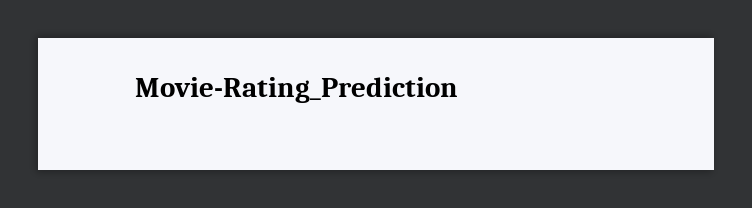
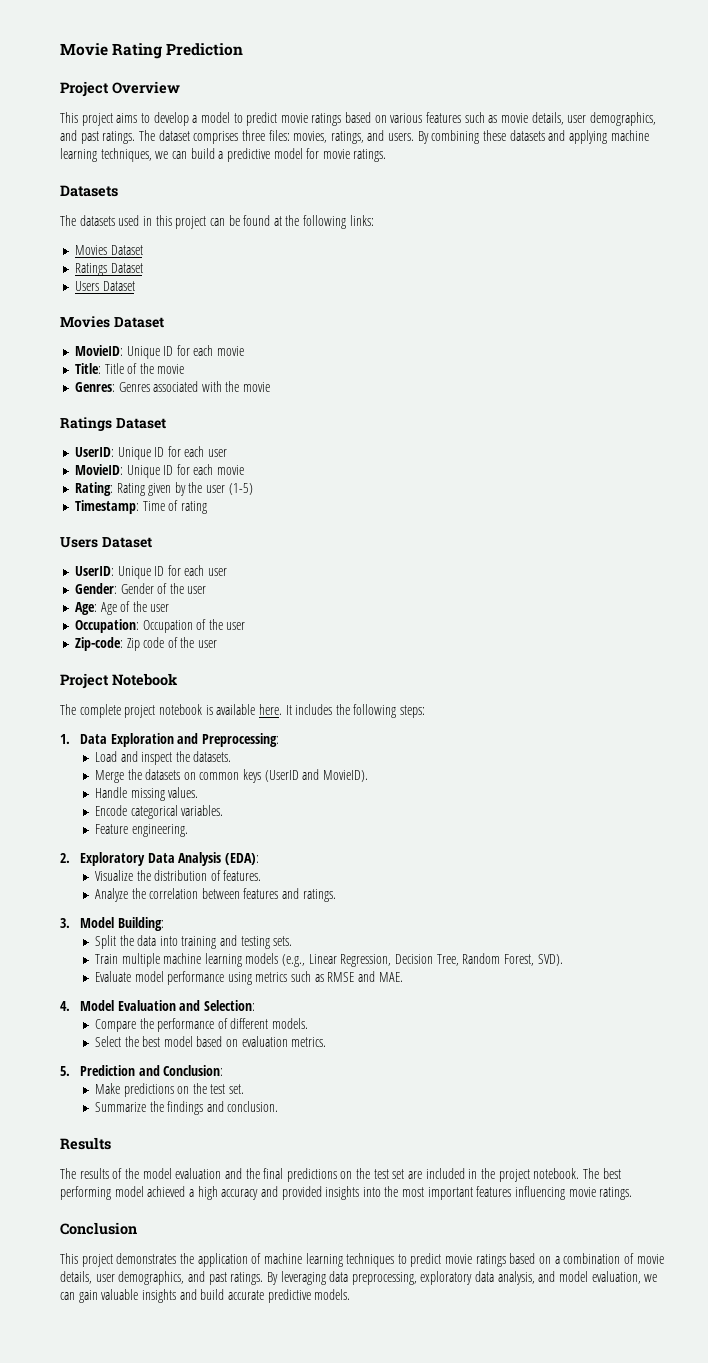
[135,77,458,103] Movie-Rating_Prediction -> [60,43,244,59] [60,81,180,97] [60,112,656,126] [60,130,649,144] [60,148,387,162] [60,185,118,197] [60,215,374,229] [74,245,143,255] [74,263,143,276] [74,281,135,291] [60,316,164,328] [74,345,245,359] [74,363,185,374] [74,381,271,392] [60,417,166,431] [74,446,228,460] [74,464,245,478] [74,482,253,496] [74,500,207,514] [60,537,152,548] [74,565,228,579] [74,583,207,594] [74,601,170,615] [74,619,246,633] [74,637,218,651] [60,673,178,689] [60,704,426,718] [60,733,279,747] [94,751,232,765] [94,769,369,783] [94,787,199,801] [94,805,224,819] [94,824,188,837] [60,852,259,866] [94,870,262,881] [94,888,336,902] [60,917,164,931] [94,935,293,949] [94,953,563,967] [94,971,403,985] [60,1000,255,1011] [94,1018,309,1032] [94,1036,327,1047] [60,1065,224,1076] [94,1083,245,1097] [94,1101,279,1115] [60,1137,111,1150] [60,1168,621,1182] [60,1186,633,1200] [60,1222,137,1235] [60,1253,664,1267] [60,1271,658,1285] [60,1289,351,1303] Movie Rating Prediction // Project Overview // This project aims to develop a model to predict movie ratings based on various features such as movie details, user demographics, and past ratings. The dataset comprises three files: movies, ratings, and users. By combining these datasets and applying machine learning techniques, we can build a predictive model for movie ratings. // Datasets // The datasets used in this project can be found at the following links: // Movies Dataset // Ratings Dataset // Users Dataset // Movies Dataset // MovieID: Unique ID for each movie // Title: Title of the movie // Genres: Genres associated with the movie // Ratings Dataset // UserID: Unique ID for each user // MovieID: Unique ID for each movie // Rating: Rating given by the user (1-5) // Timestamp: Time of rating // Users Dataset // UserID: Unique ID for each user // Gender: Gender of the user // Age: Age of the user // Occupation: Occupation of the user // Zip-code: Zip code of the user // Project Notebook // The complete project notebook is available here. It includes the following steps: // 1. Data Exploration and Preprocessing: // Load and inspect the datasets. // Merge the datasets on common keys (UserID and MovieID). // Handle missing values. // Encode categorical variables. // Feature engineering. // 2. Exploratory Data Analysis (EDA): // Visualize the distribution of features. // Analyze the correlation between features and ratings. // 3. Model Building: // Split the data into training and testing sets. // Train multiple machine learning models (e.g., Linear Regression, Decision Tree, Random Forest, SVD). // Evaluate model performance using metrics such as RMSE and MAE. // 4. Model Evaluation and Selection: // Compare the performance of different models. // Select the best model based on evaluation metrics. // 5. Prediction and Conclusion: // Make predictions on the test set. // Summarize the findings and conclusion. // Results // The results of the model evaluation and the final predictions on the test set are included in the project notebook. The best performing model achieved a high accuracy and provided insights into the most important features influencing movie ratings. // Conclusion // This project demonstrates the application of machine learning techniques to predict movie ratings based on a combination of movie details, user demographics, and past ratings. By leveraging data preprocessing, exploratory data analysis, and model evaluation, we can gain valuable insights and build accurate predictive models.

